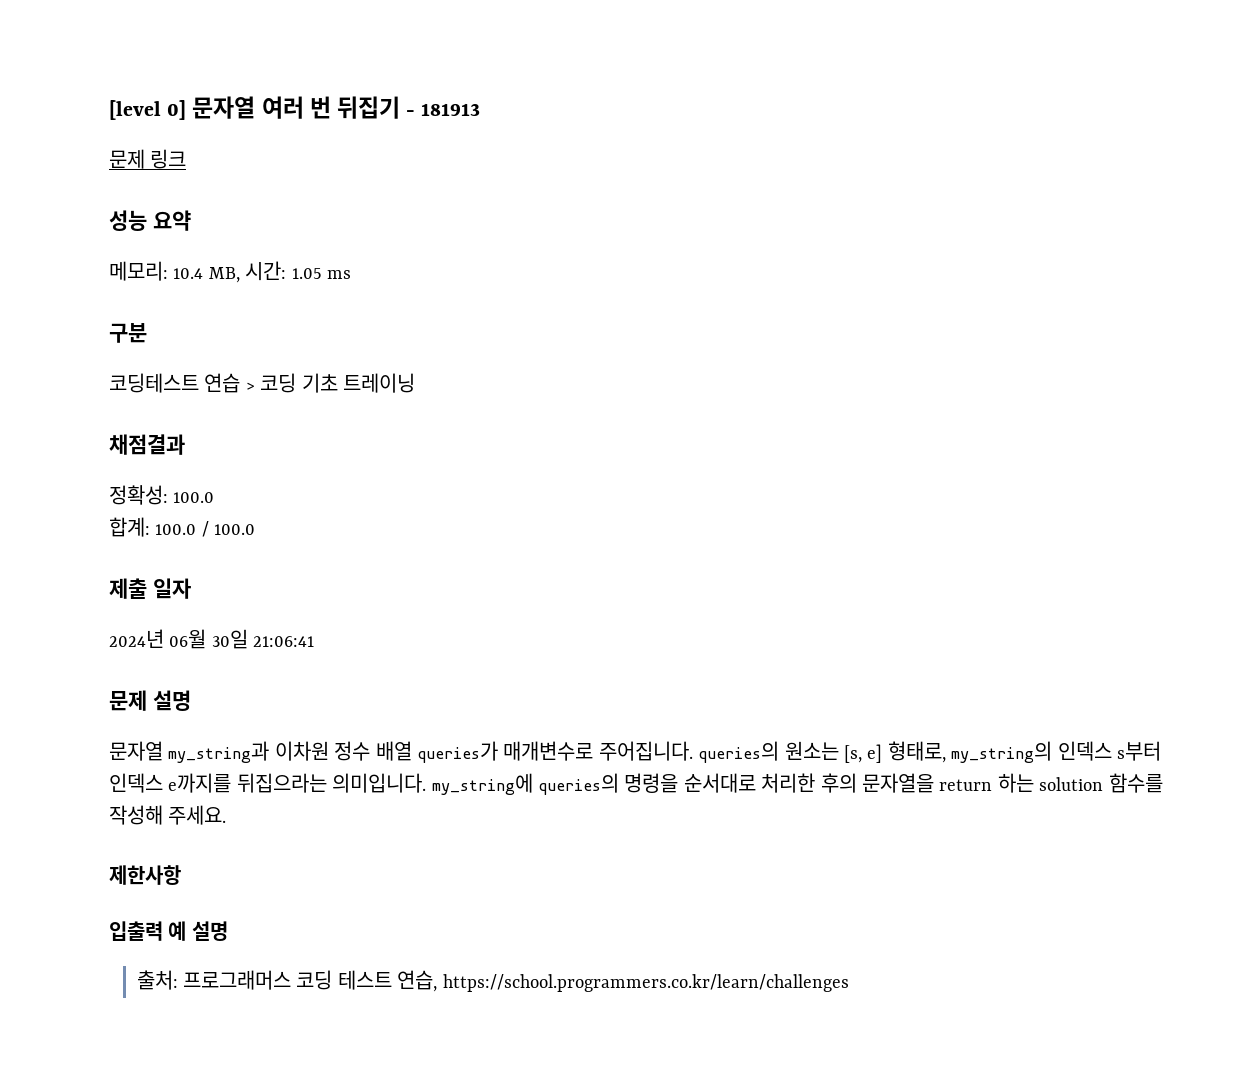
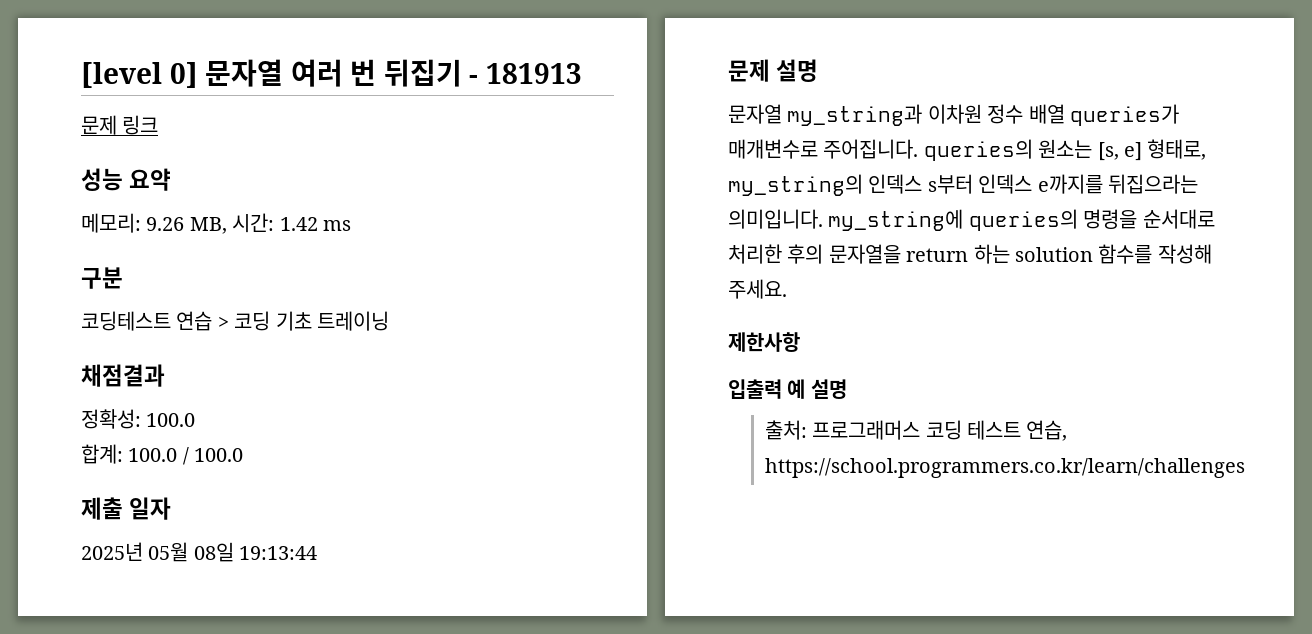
[173,268,204,279] 10.4 -> [146,217,185,231] 9.26
[291,268,322,279] 1.05 -> [279,217,318,231] 1.42
[109,629,315,649] 2024년 06월 30일 21:06:41 -> [81,542,318,562] 2025년 05월 08일 19:13:44

